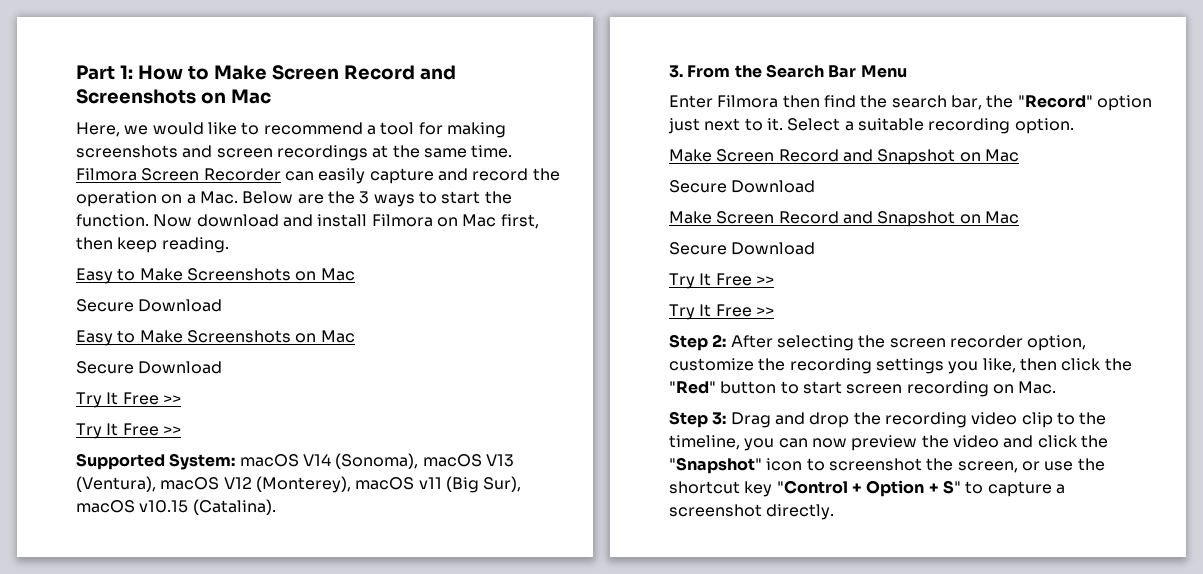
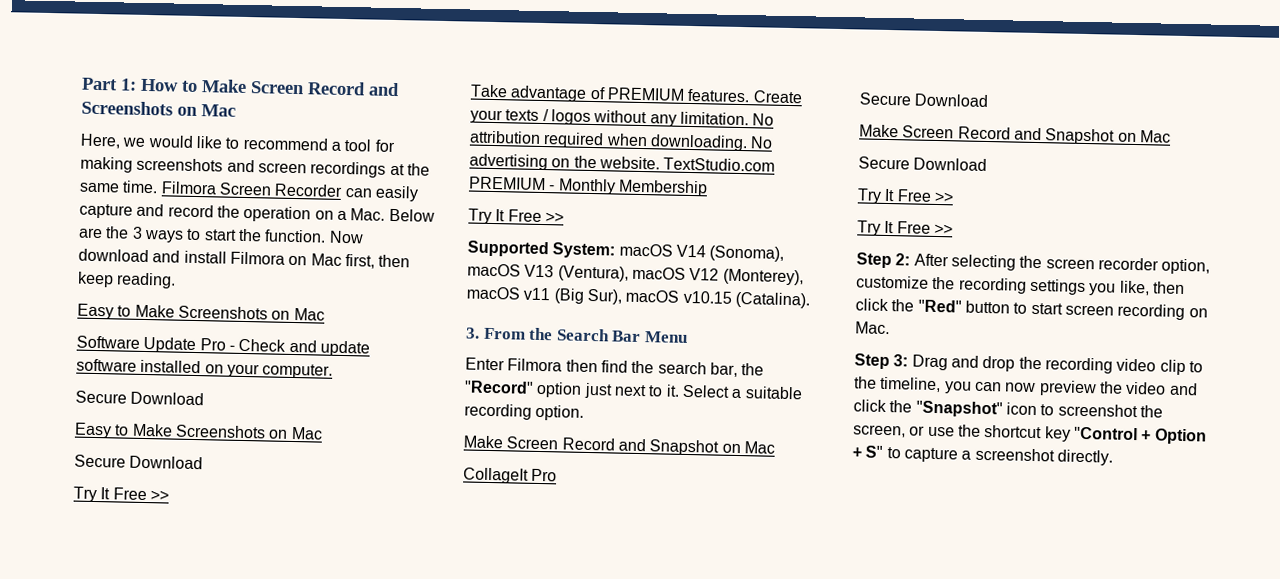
(355, 274) none -> [76,335,370,357] [76,358,334,379] // Software Update Pro - Check and update software installed on your computer.
(181, 399) none -> [470,84,803,104] [470,108,775,127] [469,130,774,152] [469,153,776,172] [469,176,708,197] // Take advantage of PREMIUM features. Create your texts / logos without any limitation. No attribution required when downloading. No advertising on the website. TextStudio.com PREMIUM - Monthly Membership
(1019, 155) none -> [463,467,558,484] // CollageIt Pro

